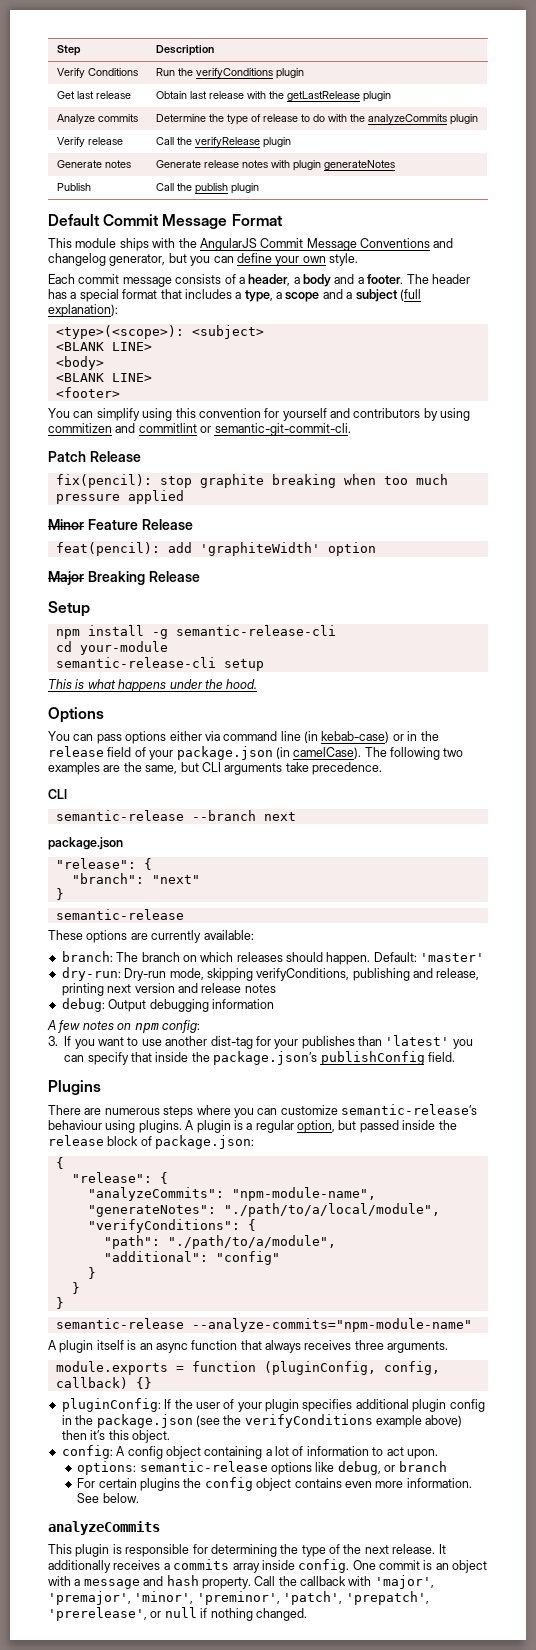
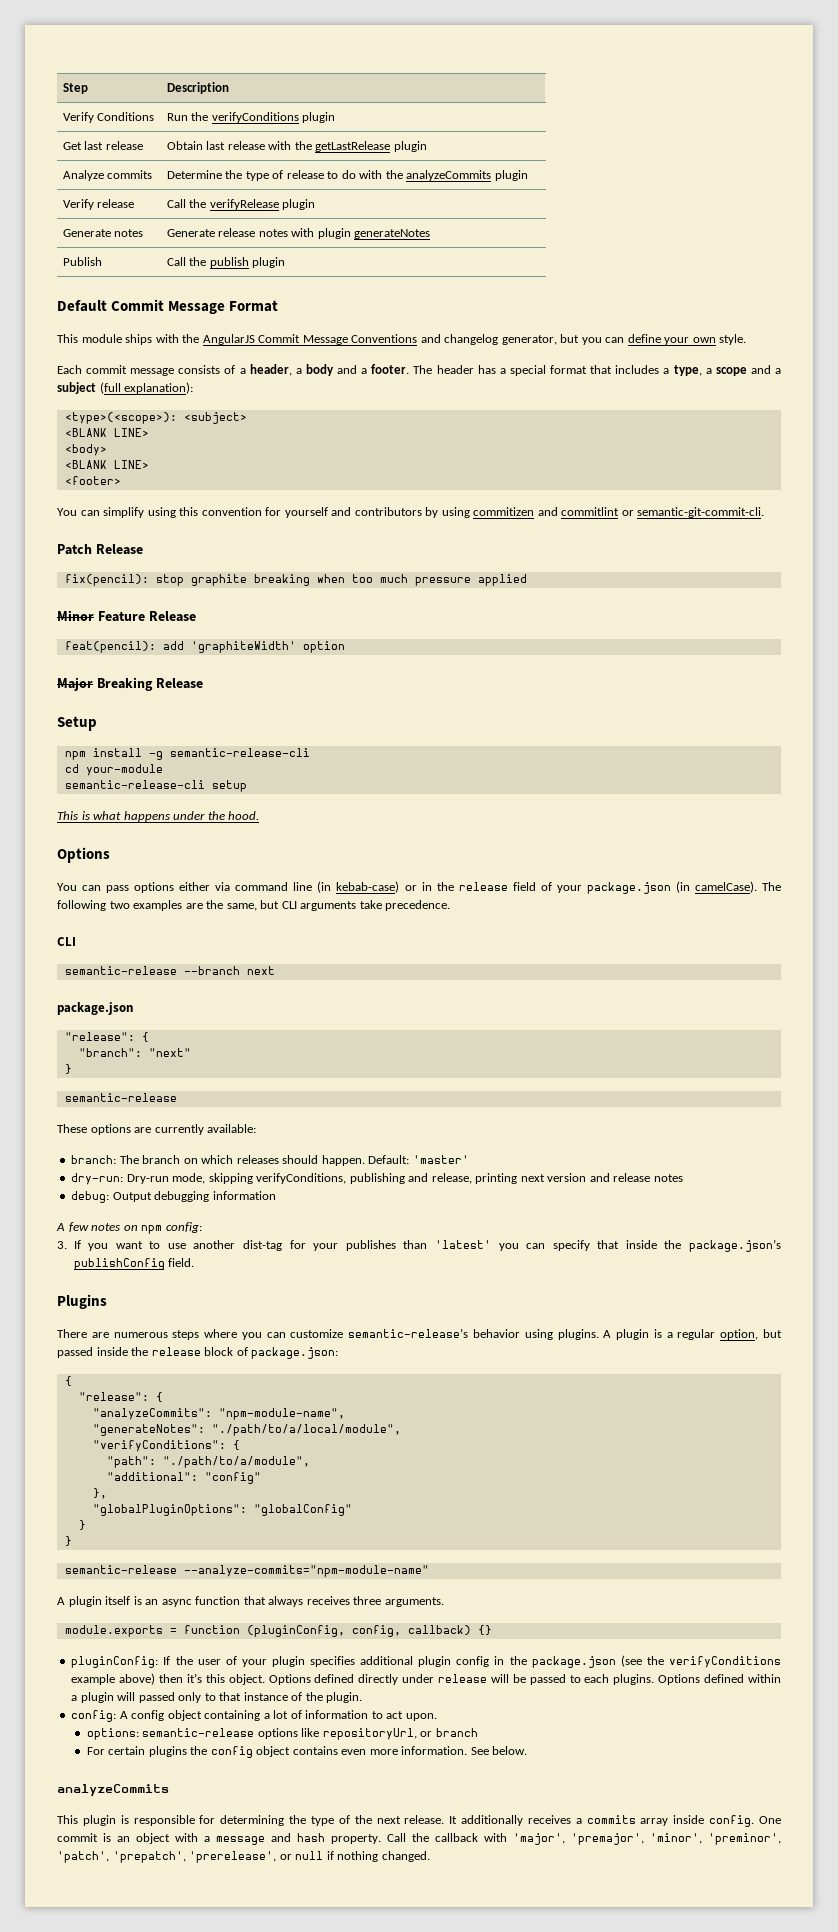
[48,1120,102,1130] behaviour -> [473,1329,520,1338] behavior
[87,1267,96,1279] } -> [92,1488,107,1499] [92,1504,352,1516] }, // "globalPluginOptions": "globalConfig"
(170, 1436) none -> [268,1674,782,1685] [71,1692,363,1703] Options defined directly under release will be passed to each plugins. Options defined within a plugin will passed only to that instance of the plugin.
[337,1461,381,1475] debug, -> [322,1728,417,1740] repositoryUrl,

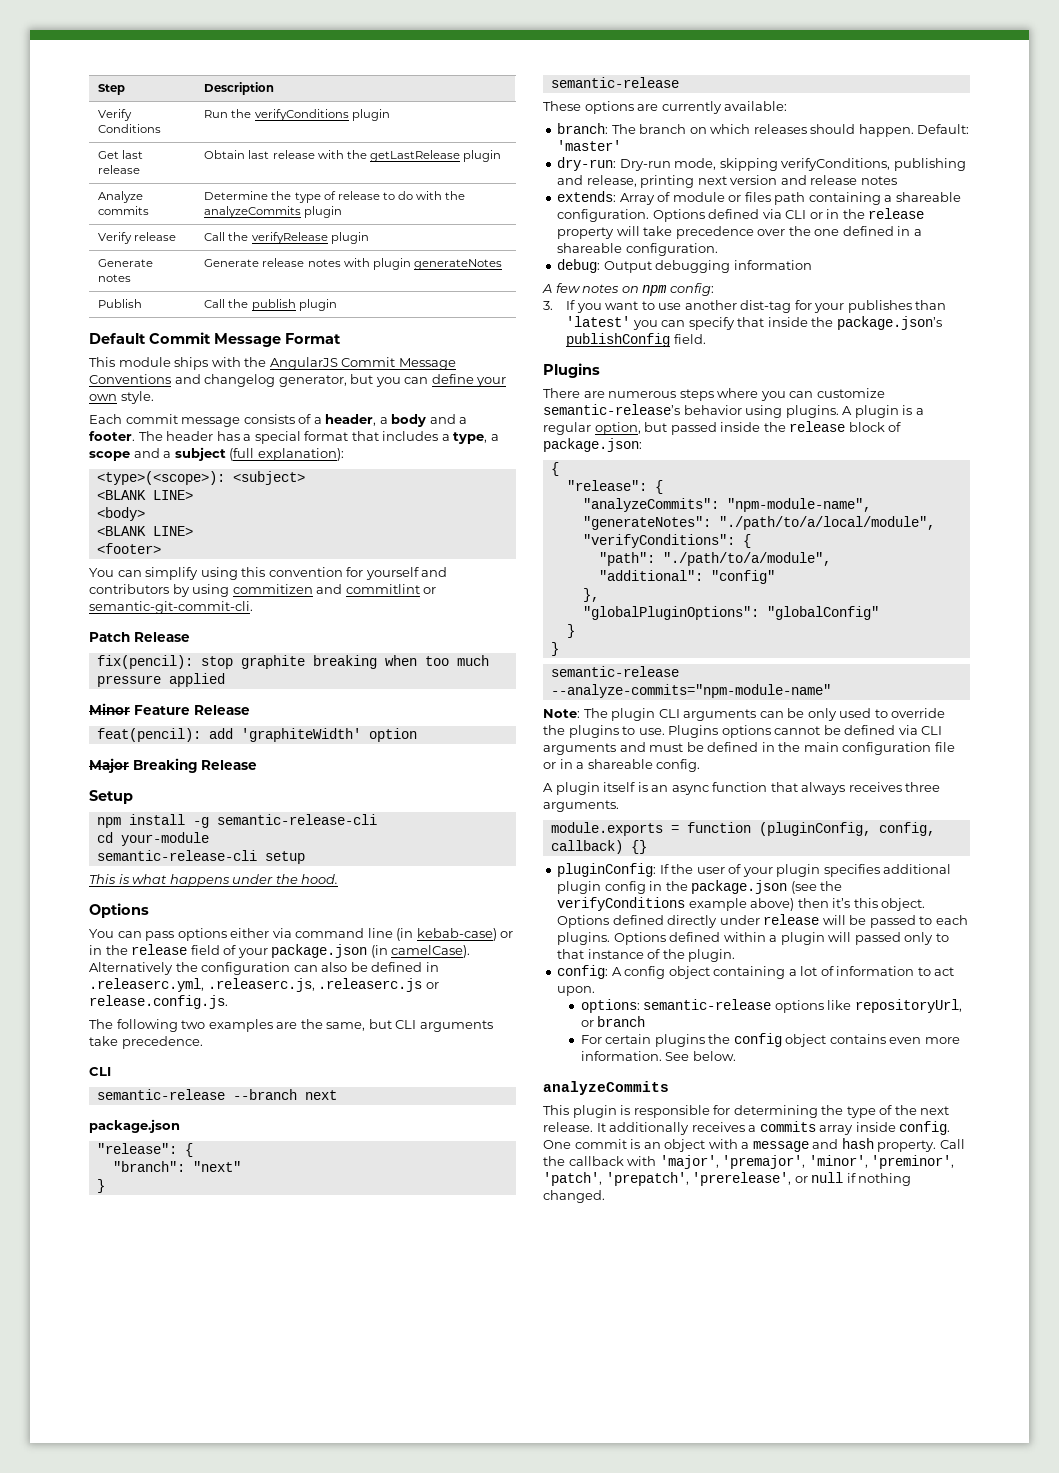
(757, 887) none -> [89,962,439,975] [89,978,439,992] [89,995,228,1009] Alternatively the configuration can also be defined in .releaserc.yml, .releaserc.js, .releaserc.js or release.config.js. //
(683, 1178) none -> [557,191,961,205] [557,208,925,222] [557,226,922,239] [557,243,718,256] // extends: Array of module or files path containing a shareable configuration. Options defined via CLI or in the release property will take precedence over the one defined in a shareable configuration.
(429, 1571) none -> [543,708,946,721] [543,725,943,738] [543,742,955,755] [543,759,701,772] // Note: The plugin CLI arguments can be only used to override the plugins to use. Plugins options cannot be defined via CLI arguments and must be defined in the main configuration file or in a shareable config.

